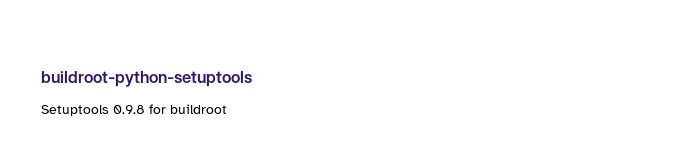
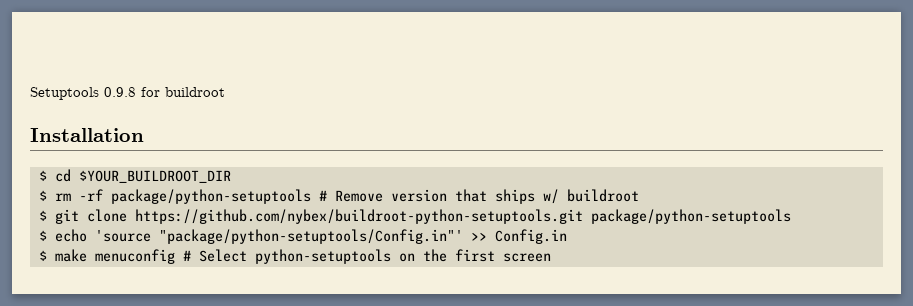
[41,71,252,87] buildroot-python-setuptools // -> (30, 93) none
(227, 109) none -> [30,128,144,142] [38,169,231,183] [38,189,639,204] [38,209,791,224] [38,229,567,244] [38,249,551,264] // Installation // $ cd $YOUR_BUILDROOT_DIR // $ rm -rf package/python-setuptools # Remove version that ships w/ buildroot // $ git clone https://github.com/nybex/buildroot-python-setuptools.git package/python-setuptools // $ echo 'source "package/python-setuptools/Config.in"' >> Config.in // $ make menuconfig # Select python-setuptools on the first screen

